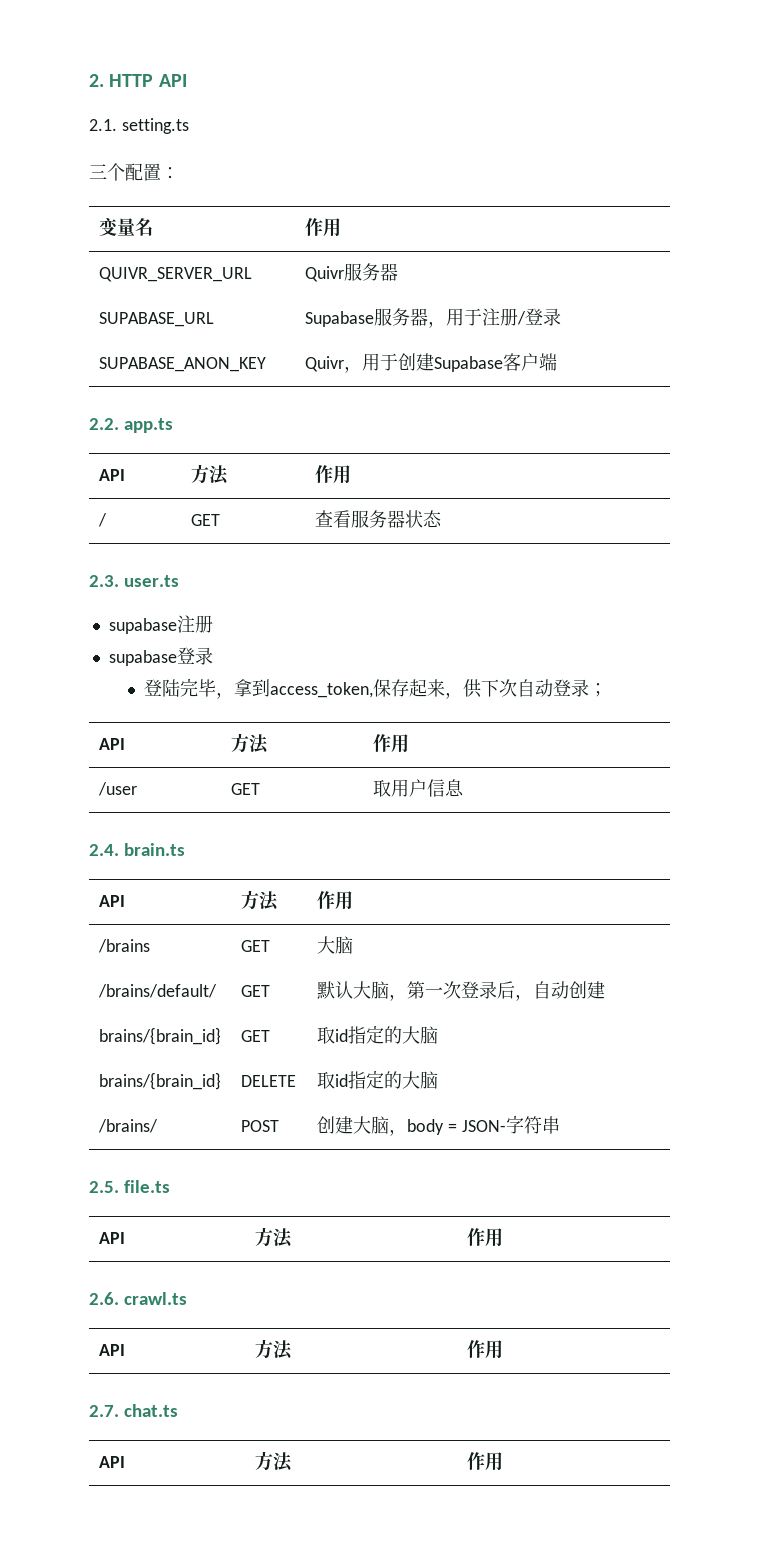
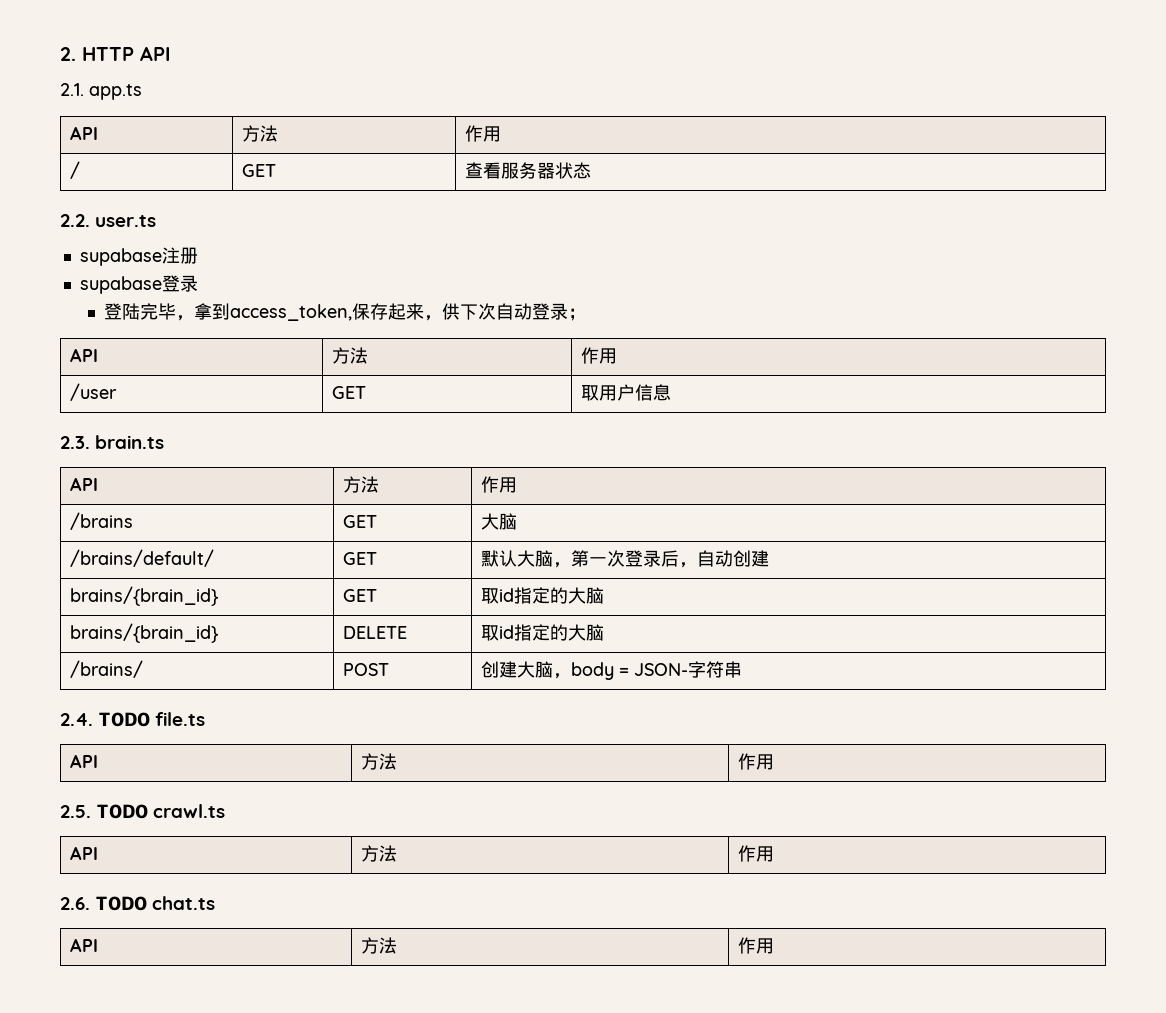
[121,118,189,134] [89,163,179,181] [98,217,153,236] [304,218,341,237] [98,267,252,282] [304,263,398,282] [98,312,214,327] [304,308,561,328] [98,357,266,372] [304,353,557,373] [89,418,119,430] setting.ts // 三个配置： // 变量名 | 作用 // QUIVR_SERVER_URL | Quivr服务器 // SUPABASE_URL | Supabase服务器，用于注册/登录 // SUPABASE_ANON_KEY | Quivr，用于创建Supabase客户端 // 2.2. -> (84, 89) none
[89,575,119,587] 2.3. -> [60,214,90,227] 2.2.
[89,844,119,856] 2.4. -> [60,436,90,449] 2.3.
[89,1181,119,1193] 2.5. -> [60,712,151,727] 2.4. TODO
[89,1292,119,1305] 2.6. -> [60,804,149,819] 2.5. TODO
[89,1405,119,1417] 2.7. -> [60,896,148,911] 2.6. TODO

